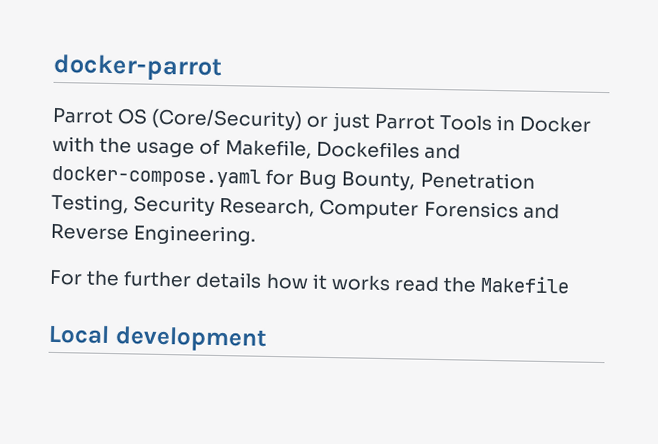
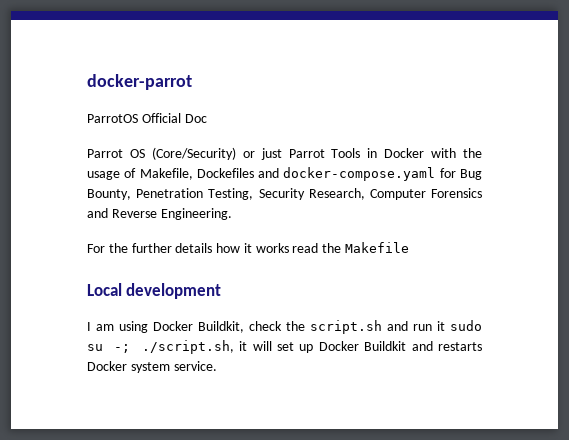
(223, 68) none -> [87,113,207,123] // ParrotOS Official Doc
(268, 339) none -> [87,320,482,334] [87,340,482,354] [87,361,217,373] // I am using Docker Buildkit, check the script.sh and run it sudo su -; ./script.sh, it will set up Docker Buildkit and restarts Docker system service.

